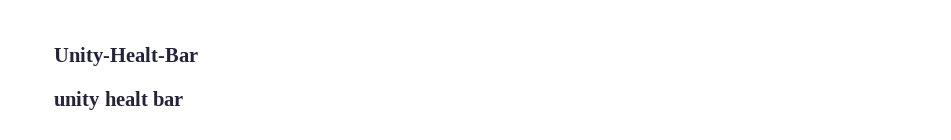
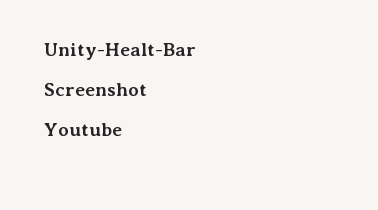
[54,91,184,110] unity healt bar -> [44,83,147,96] [44,123,122,136] Screenshot // Youtube

